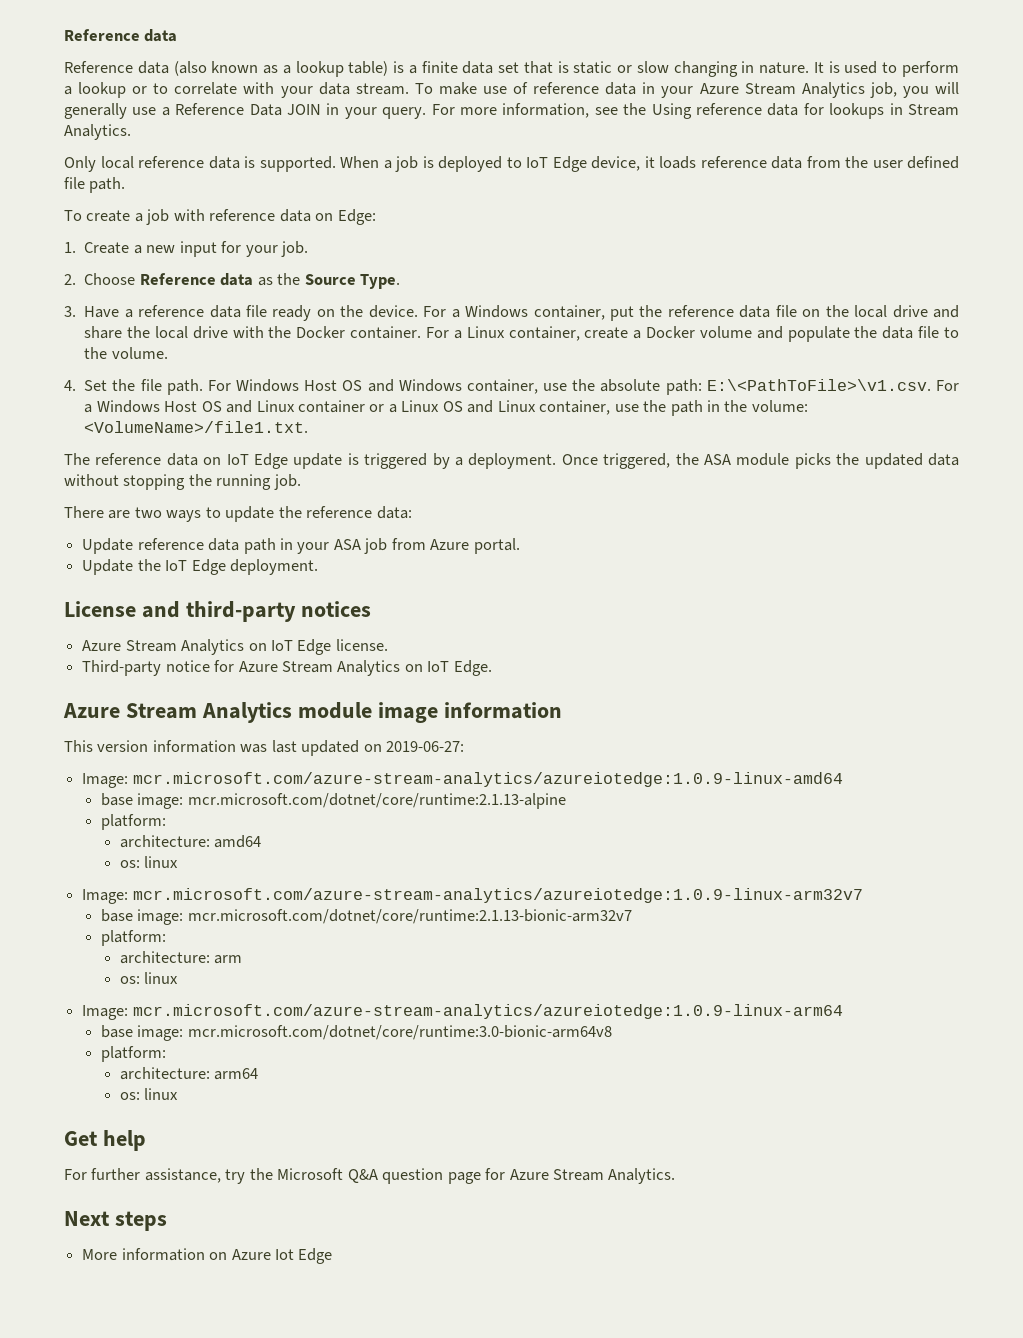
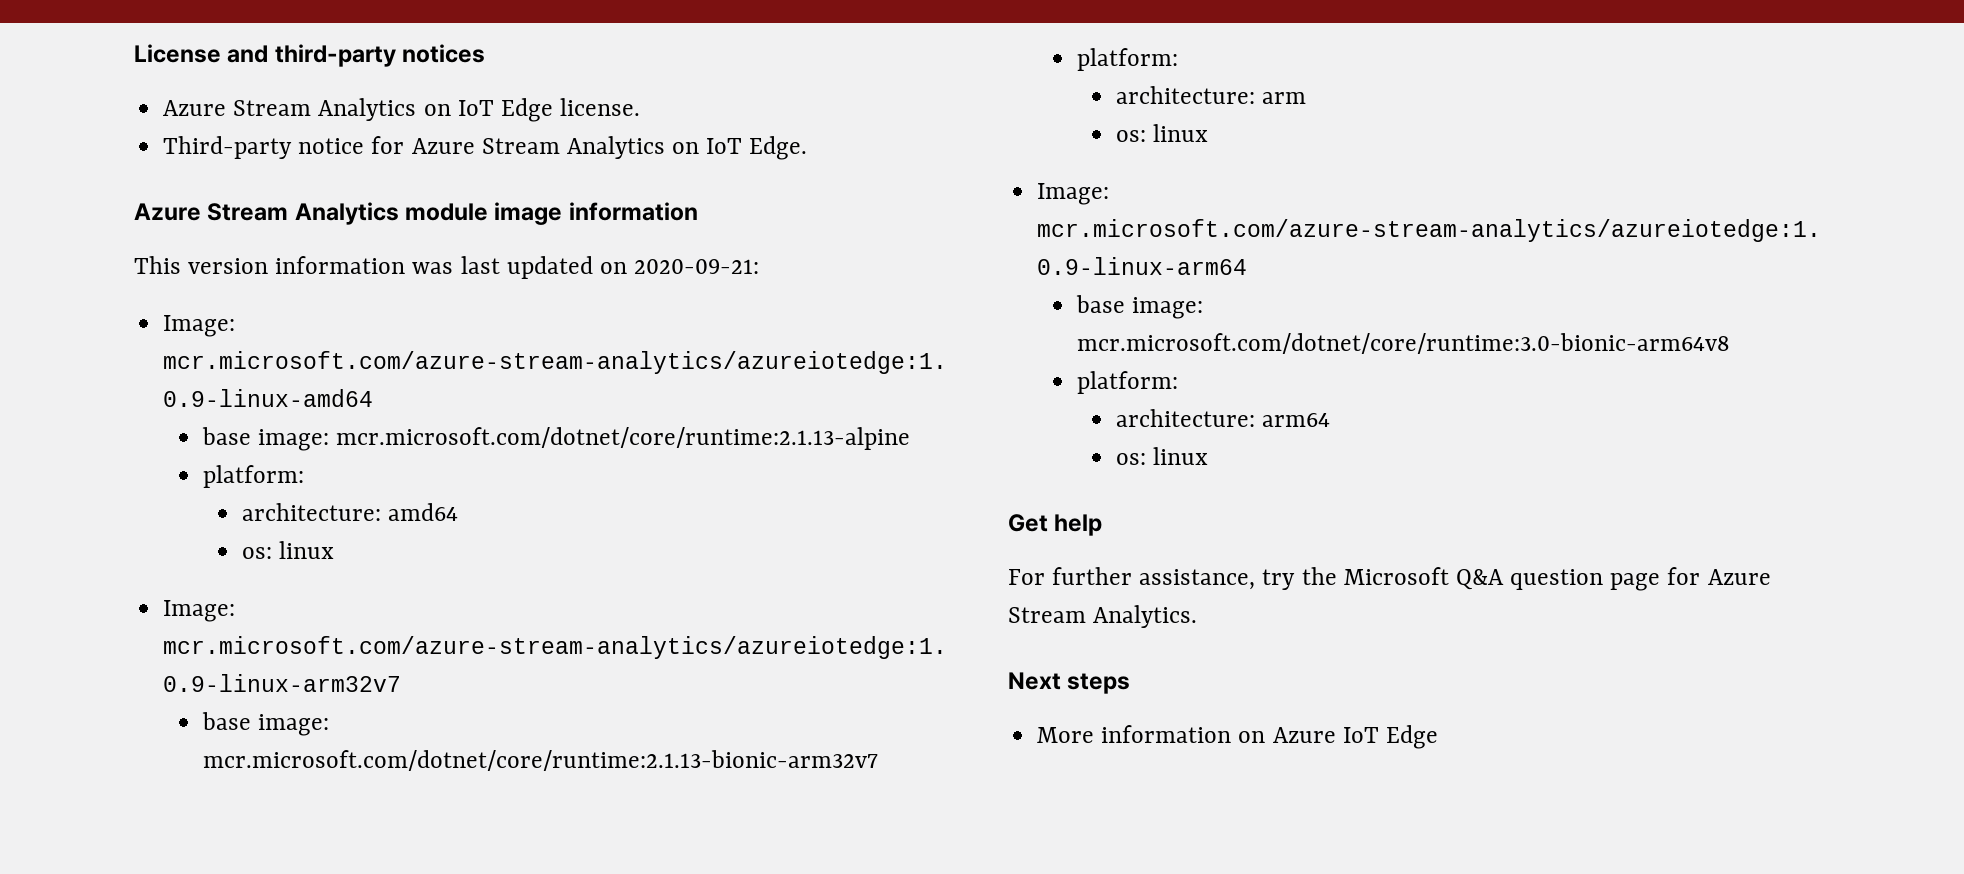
[64,29,178,42] [64,61,959,77] [64,82,960,98] [64,103,959,119] [64,124,131,140] [64,156,959,172] [64,177,126,193] [64,209,376,225] [64,241,308,257] [64,273,400,289] [64,305,960,321] [84,326,959,342] [84,347,168,359] [64,379,959,395] [84,400,808,416] [84,421,309,433] [64,453,959,469] [64,474,301,490] [64,506,412,522] [82,538,520,554] [82,559,318,575] Reference data // Reference data (also known as a lookup table) is a finite data set that is static or slow changing in nature. It is used to perform a lookup or to correlate with your data stream. To make use of reference data in your Azure Stream Analytics job, you will generally use a Reference Data JOIN in your query. For more information, see the Using reference data for lookups in Stream Analytics. // Only local reference data is supported. When a job is deployed to IoT Edge device, it loads reference data from the user defined file path. // To create a job with reference data on Edge: // 1. Create a new input for your job. // 2. Choose Reference data as the Source Type. // 3. Have a reference data file ready on the device. For a Windows container, put the reference data file on the local drive and share the local drive with the Docker container. For a Linux container, create a Docker volume and populate the data file to the volume. // 4. Set the file path. For Windows Host OS and Windows container, use the absolute path: E:\<PathToFile>\v1.csv. For a Windows Host OS and Linux container or a Linux OS and Linux container, use the path in the volume: <VolumeName>/file1.txt. // The reference data on IoT Edge update is triggered by a deployment. Once triggered, the ASA module picks the updated data without stopping the running job. // There are two ways to update the reference data: // Update reference data path in your ASA job from Azure portal. // Update the IoT Edge deployment. // -> (134, 53) none
[386,741,465,752] 2019-06-27: -> [634,259,760,274] 2020-09-21:
[274,1249,294,1260] Iot -> [1342,727,1379,743] IoT

